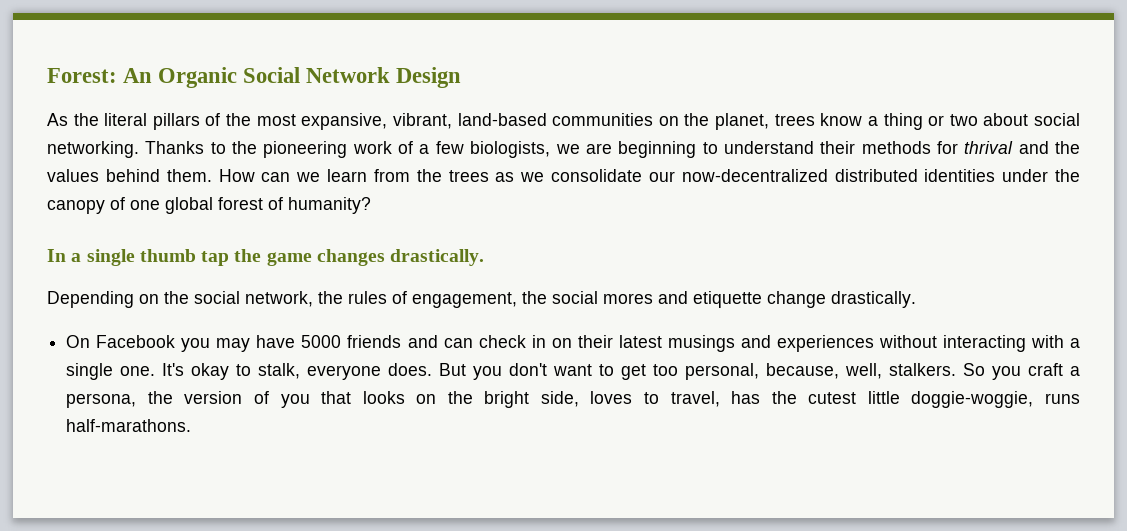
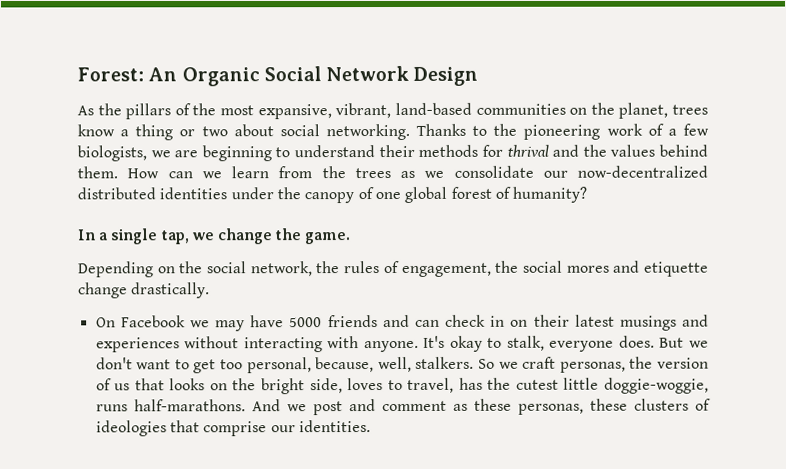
[104,113,148,126] literal -> (122, 109) none
[139,249,485,266] thumb tap the game changes drastically. -> [160,228,352,245] tap, we change the game.
[181,338,211,352] you -> [189,320,210,328] we
[1070,338,1081,348] [66,363,156,380] a single one. -> [363,340,419,353] anyone.
[473,366,503,380] you -> [688,340,709,348] we
[992,363,1080,380] [66,393,137,408] you craft a persona, -> [498,356,626,373] we craft personas,
[280,394,310,408] you -> [114,383,131,391] us
(192, 425) none -> [251,398,711,416] [95,420,371,437] And we post and comment as these personas, these clusters of ideologies that comprise our identities.

